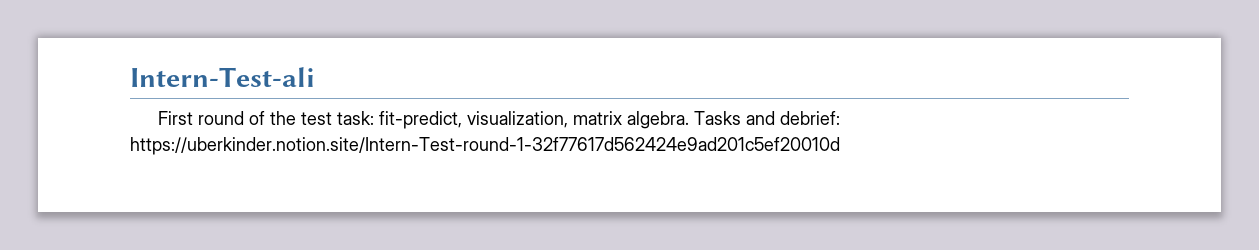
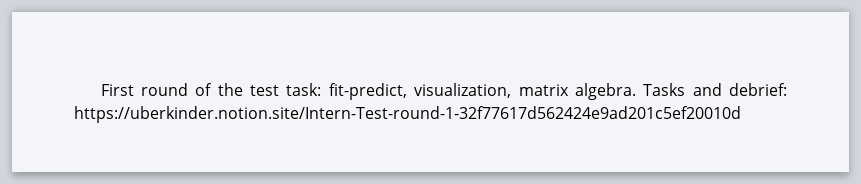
[130,67,315,87] Intern-Test-ali // -> (100, 90) none

